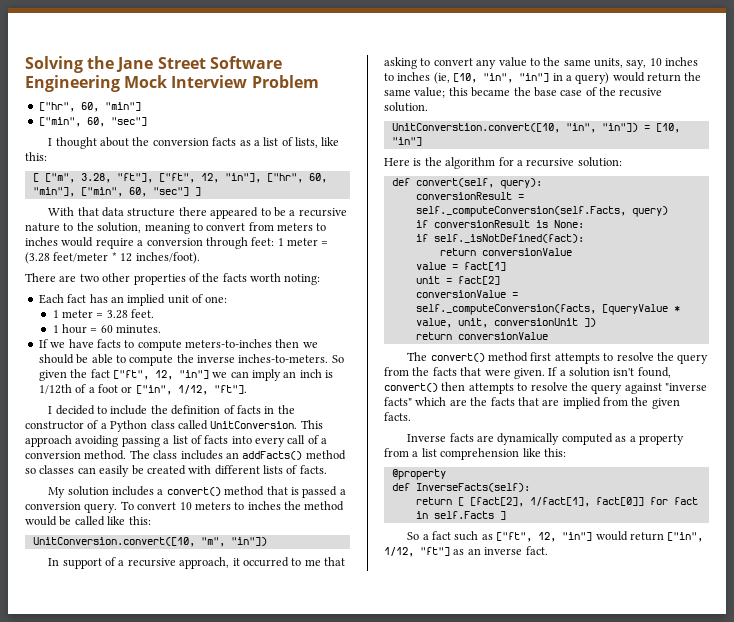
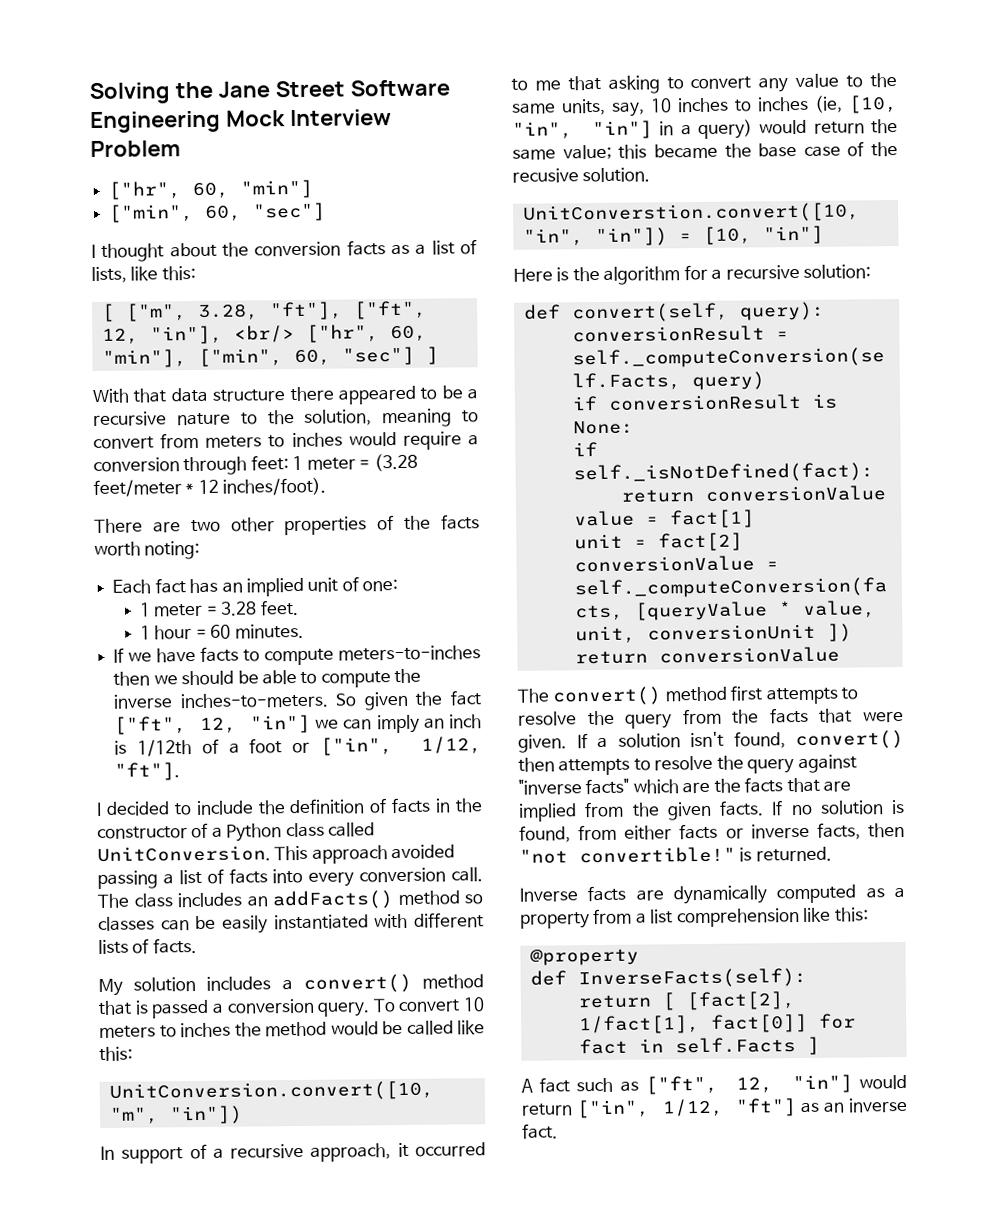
(261, 178) none -> [233,325,295,343] <br/>
[75,435,119,447] avoiding -> [391,844,456,860] avoided
[287,435,328,444] [25,450,127,460] call of a conversion method. -> [359,867,483,883] conversion call.
[99,465,186,477] easily be created -> [195,914,369,934] be easily instantiated
(411, 416) none -> [771,799,905,816] [519,822,905,843] [519,846,832,864] If no solution is found, from either facts or inverse facts, then "not convertible!" is returned.
[407,532,429,540] So a -> [521,1078,533,1093] A

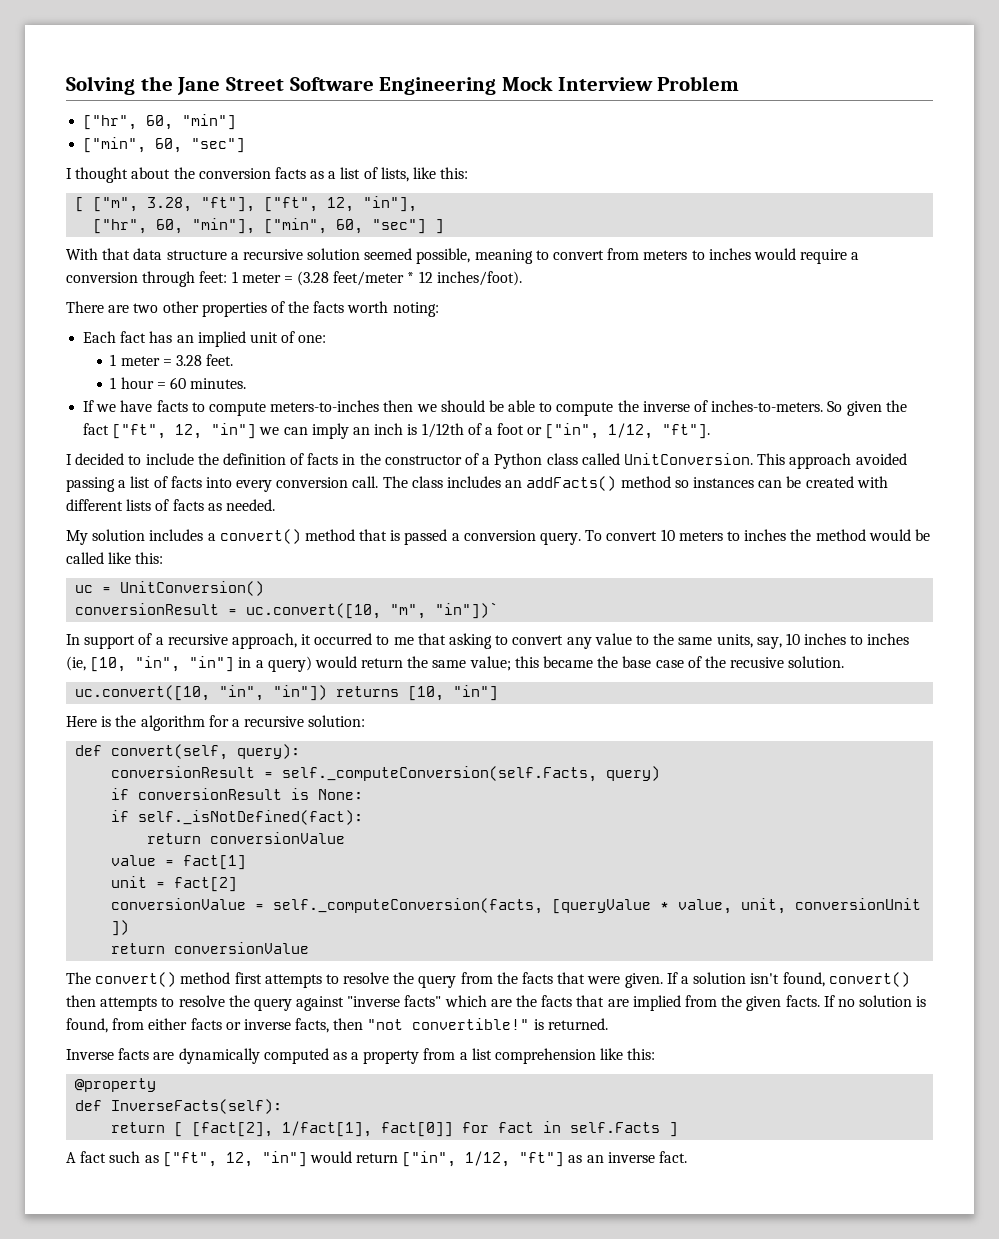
[233,325,295,343] <br/> -> (418, 204) //
[289,385,478,405] [93,409,373,427] there appeared to be a recursive nature to the solution, -> [230,248,471,264] a recursive solution seemed possible,
(174, 701) none -> [694,400,709,412] of
[98,916,155,931] classes -> [692,477,754,488] instances
[222,914,369,934] easily instantiated -> [805,476,854,488] created
[152,938,197,954] facts. -> [172,499,275,511] facts as needed.
[108,1080,434,1102] [108,1105,243,1125] UnitConversion.convert([10, "m", "in"]) -> [75,581,265,596] [75,602,499,619] uc = UnitConversion() // conversionResult = uc.convert([10, "m", "in"])`
[522,202,860,224] UnitConverstion.convert([10, -> [75,685,211,701] uc.convert([10,
[678,233,692,242] = -> [336,686,400,697] returns

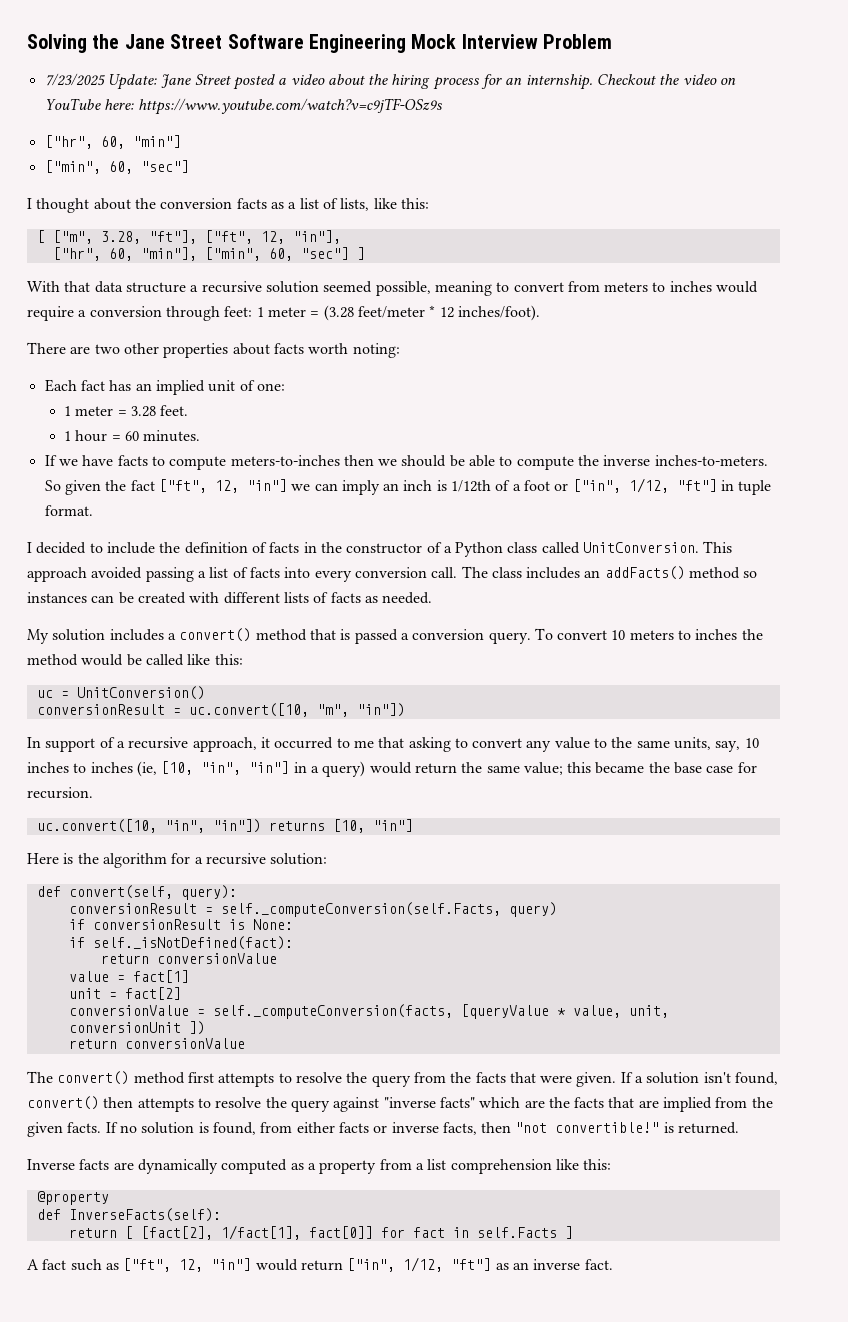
(740, 83) none -> [44,73,737,90] [44,98,444,115] // 7/23/2025 Update: Jane Street posted a video about the hiring process for an internship. Checkout the video on YouTube here: https://www.youtube.com/watch?v=c9jTF-OSz9s
[270,301,310,313] of the -> [232,343,270,355] about
[694,400,709,412] of -> (651, 460) none
[662,424,711,439] "ft"]. -> [676,479,772,495] [44,505,93,516] "ft"] in tuple format.
[435,602,499,619] "in"])` -> [356,703,405,717] "in"])
[687,656,845,668] of the recusive solution. -> [737,762,757,773] [27,787,93,799] for recursion.

